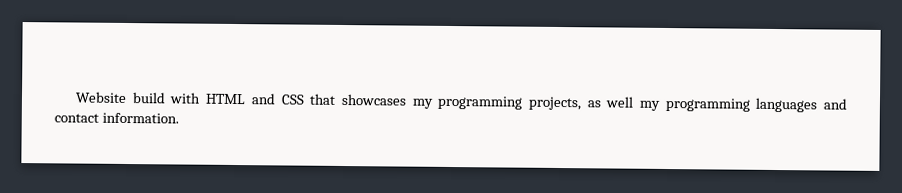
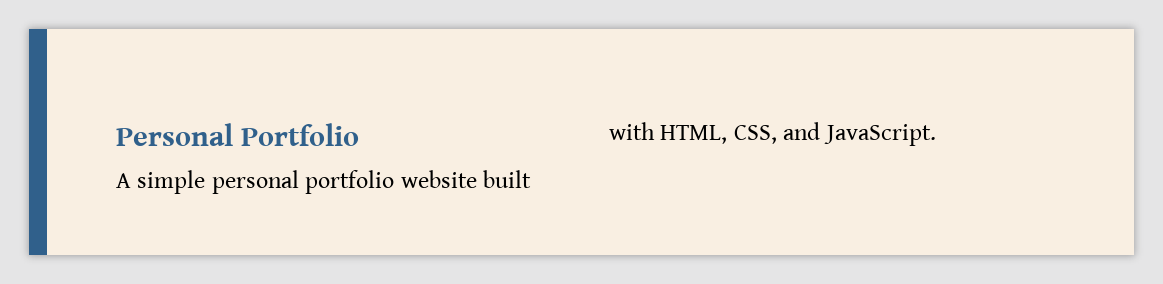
[75,91,848,113] [54,112,179,124] Website build with HTML and CSS that showcases my programming projects, as well my programming languages and contact information. -> [116,123,360,146] [116,170,532,194] [609,122,936,146] Personal Portfolio // A simple personal portfolio website built with HTML, CSS, and JavaScript.

